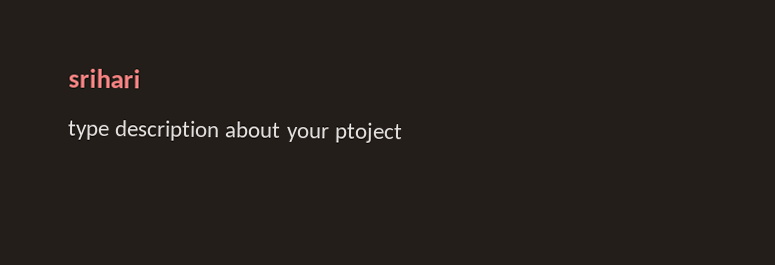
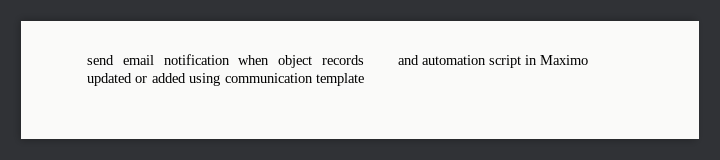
[68,68,141,89] [67,120,403,144] srihari // type description about your ptoject -> [87,54,364,68] [87,73,364,86] [398,55,588,68] send email notification when object records updated or added using communication template and automation script in Maximo

